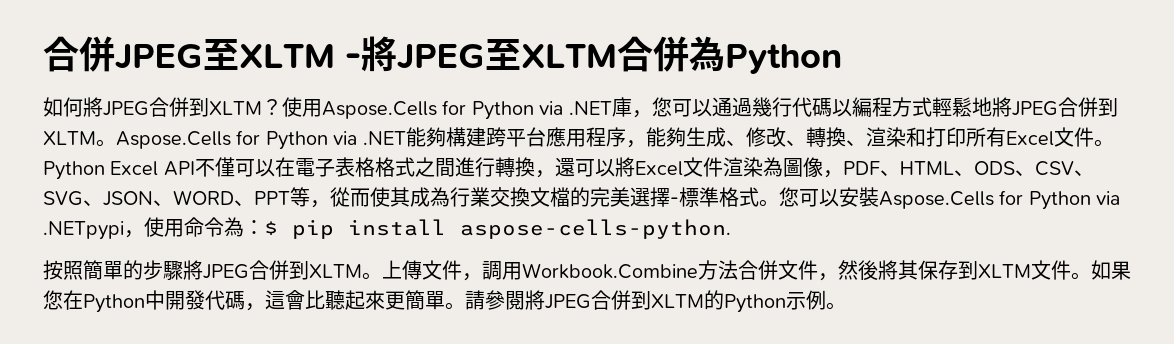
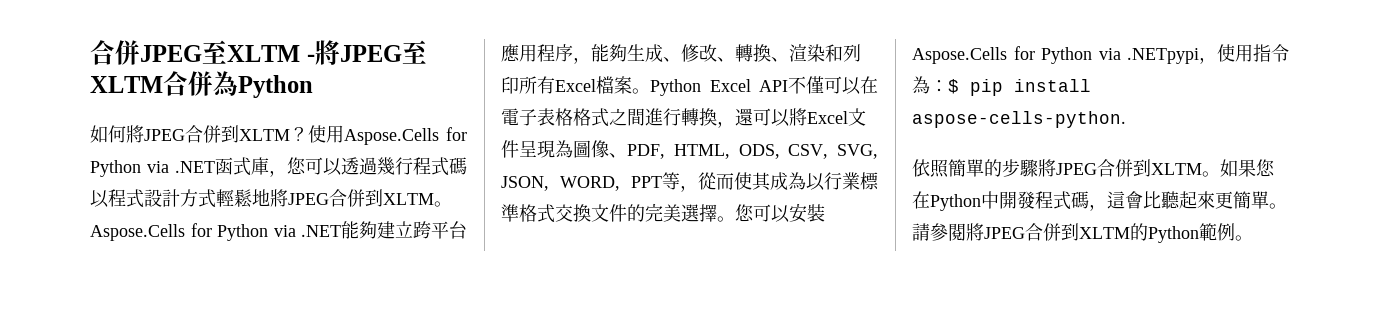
(612, 108) none -> [215,157,251,176] 函式
[711,97,892,117] 通過幾行代碼以編程 -> [341,157,467,176] [90,189,180,208] 透過幾行程式碼以程式設計
[445,127,486,147] 構建 -> [377,221,413,239] 建立
[925,127,946,147] 打 -> [843,44,861,62] 列
[1053,127,1094,147] 文件 -> [596,76,632,94] 檔案
[722,157,1094,178] [43,190,254,206] 渲染為圖像，PDF、HTML、ODS、CSV、SVG、JSON、WORD、 -> [519,140,878,159] [501,176,620,191] 呈現為圖像、PDF, HTML, ODS, CSV, SVG, JSON, WORD,
[450,187,759,207] 行業交換文檔的完美選擇-標準格式 -> [806,172,879,191] [501,203,717,223] 以行業標準格式交換文件的完美選擇
[184,217,204,237] 命 -> [1253,44,1271,62] 指
[43,260,63,280] 按 -> [912,159,930,177] 依
[382,260,1091,281] 上傳文件，調用Workbook.Combine方法合併文件，然後將其保存到XLTM文件。 -> (1220, 174) none
[205,290,225,310] 代 -> [1035,191,1071,210] 程式
[786,292,806,310] 示 -> [1199,223,1217,241] 範

